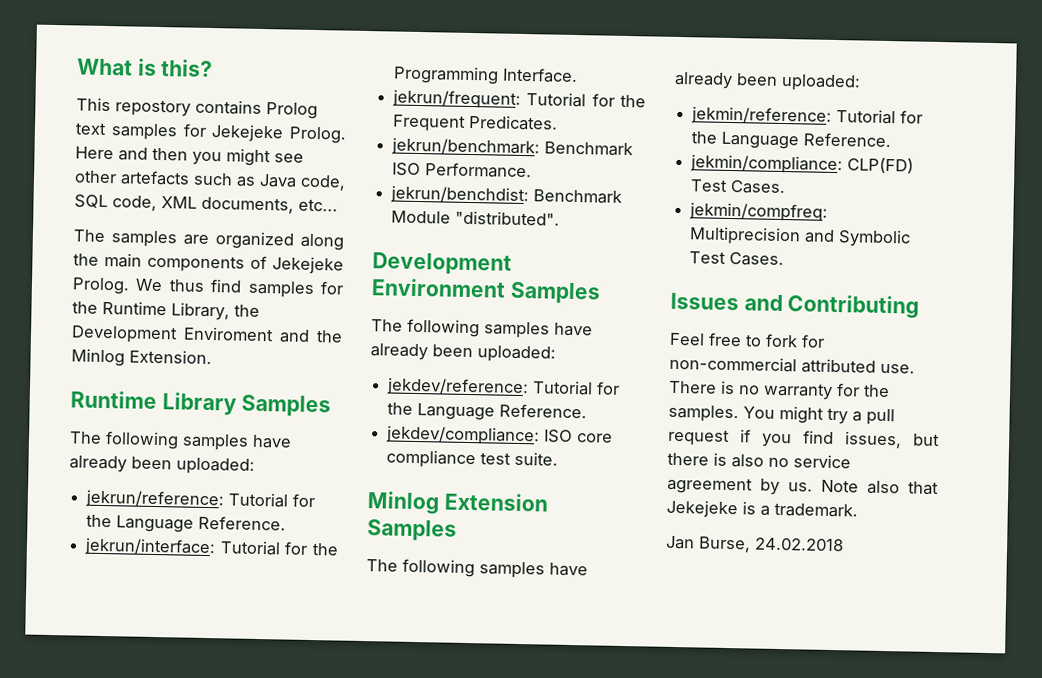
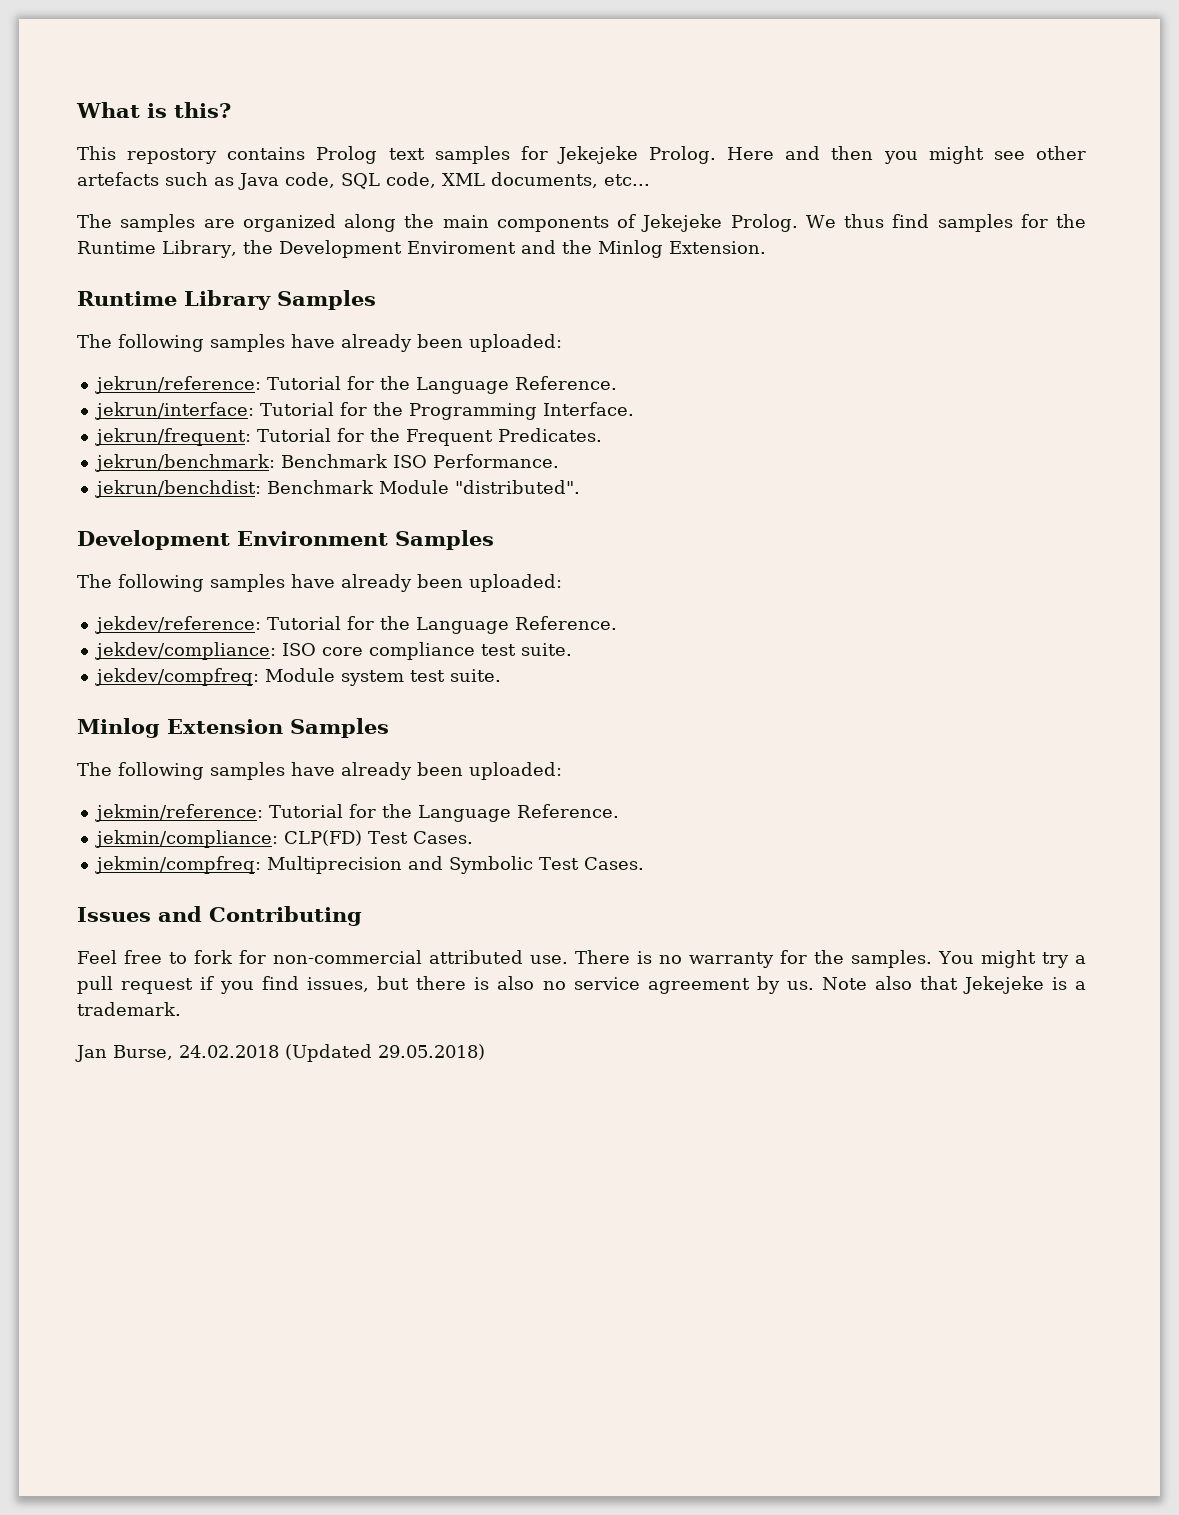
(559, 458) none -> [94,668,501,686] // jekdev/compfreq: Module system test suite.
(844, 544) none -> [285,1044,485,1062] (Updated 29.05.2018)

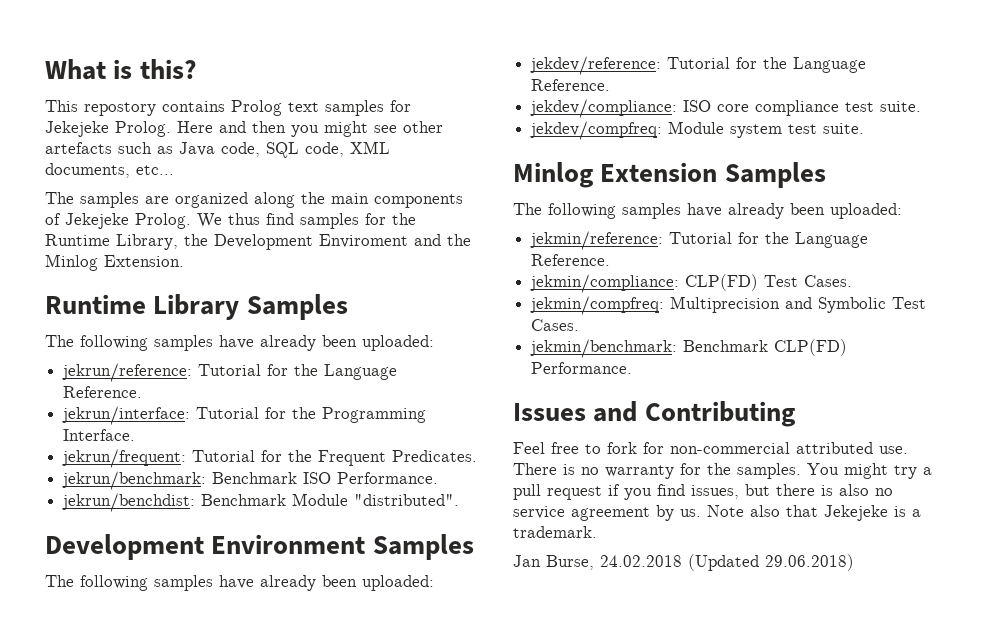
(644, 863) none -> [530,339,848,358] [531,362,633,374] // jekmin/benchmark: Benchmark CLP(FD) Performance.
[378,1044,485,1060] 29.05.2018) -> [765,554,854,571] 29.06.2018)

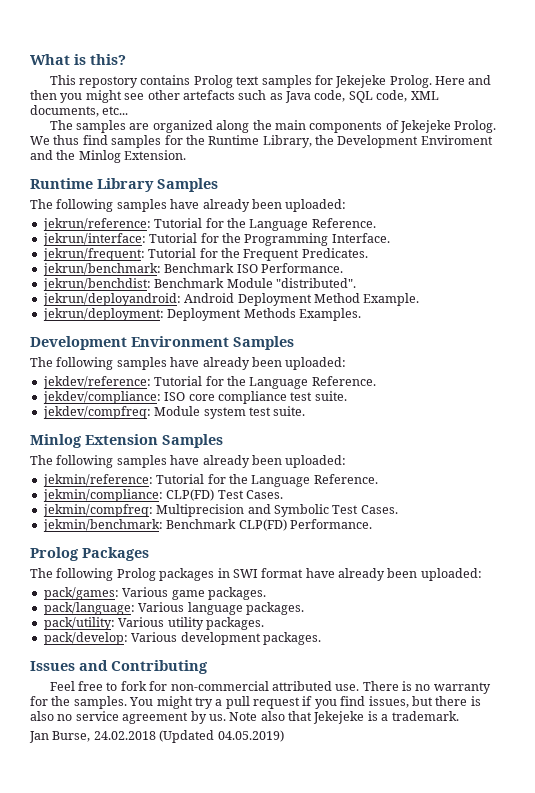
(460, 500) none -> [42,293,420,306] [42,308,361,321] // jekrun/deployandroid: Android Deployment Method Example. // jekrun/deployment: Deployment Methods Examples.
(633, 368) none -> [30,547,149,561] [30,568,482,581] [43,587,266,600] [43,602,304,615] [43,617,264,630] [43,632,321,645] // Prolog Packages // The following Prolog packages in SWI format have already been uploaded: // pack/games: Various game packages. // pack/language: Various language packages. // pack/utility: Various utility packages. // pack/develop: Various development packages.
[765,554,854,571] 29.06.2018) -> [217,730,284,742] 04.05.2019)

